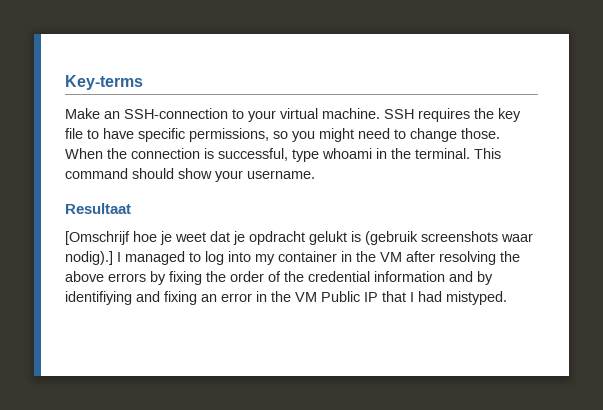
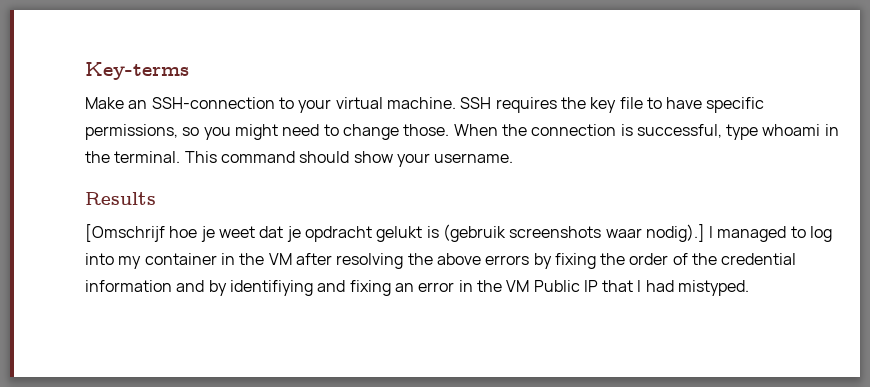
[65,203,131,214] Resultaat -> [85,192,156,205] Results

